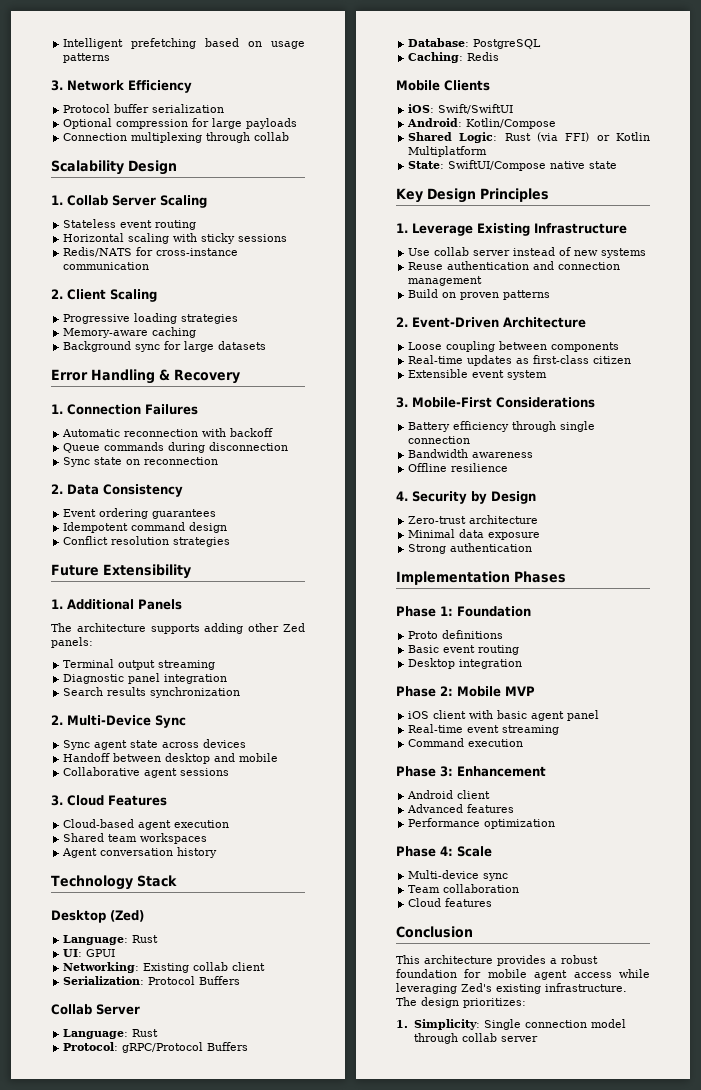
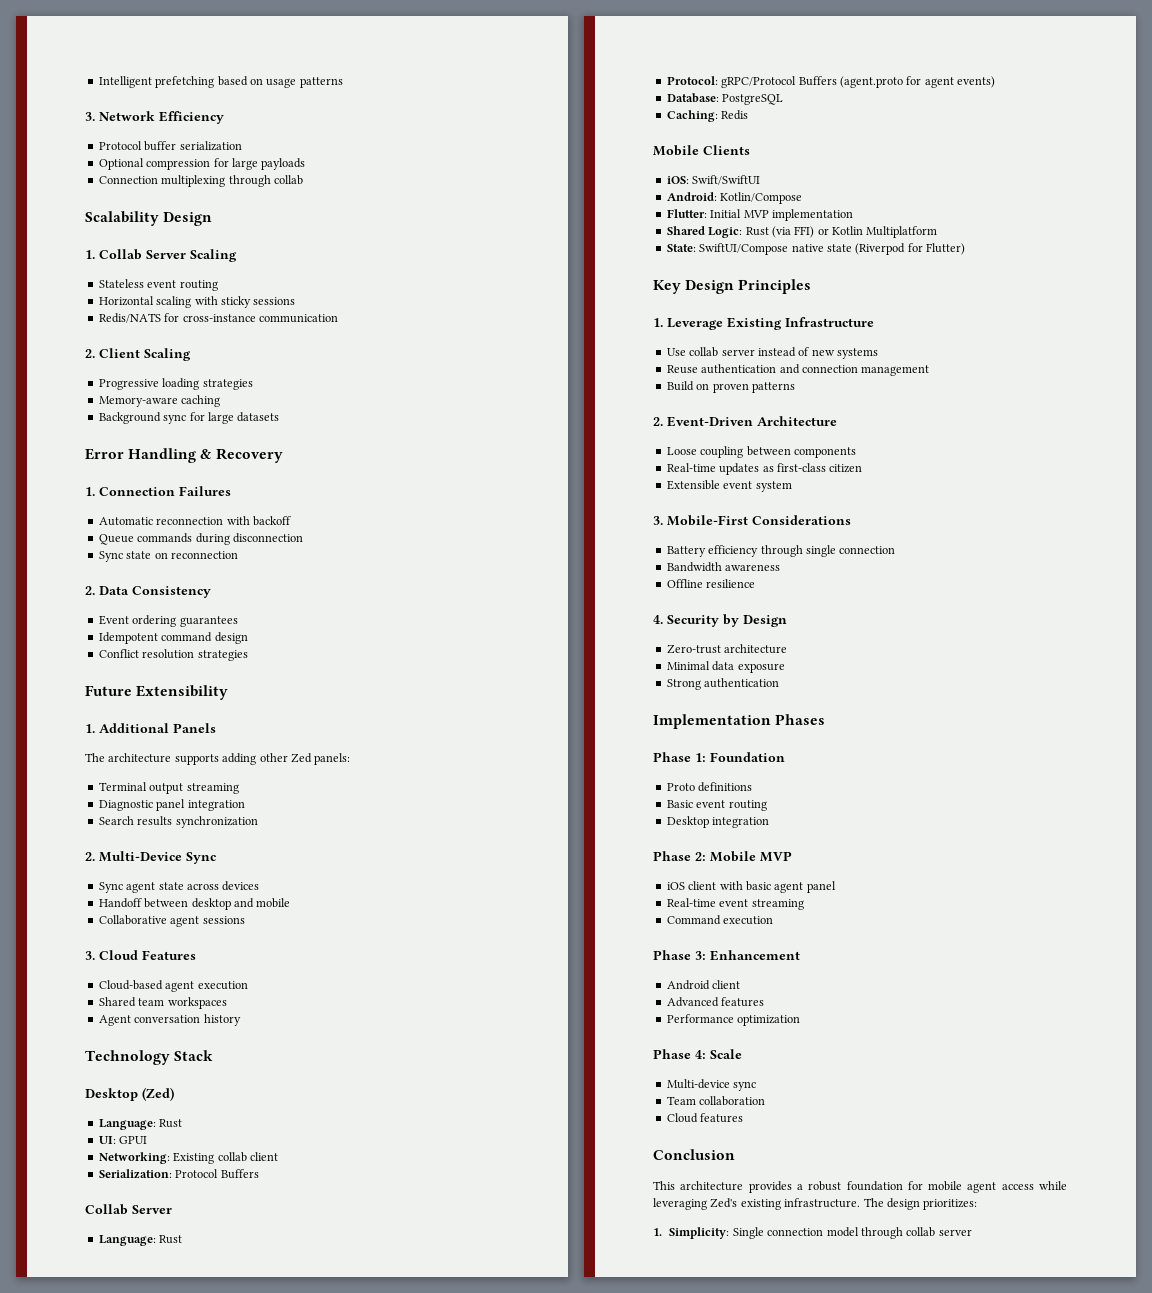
(249, 1046) none -> [839,76,995,88] (agent.proto for agent events)
(557, 123) none -> [666,209,853,221] // Flutter: Initial MVP implementation
(618, 165) none -> [855,243,965,255] (Riverpod for Flutter)

